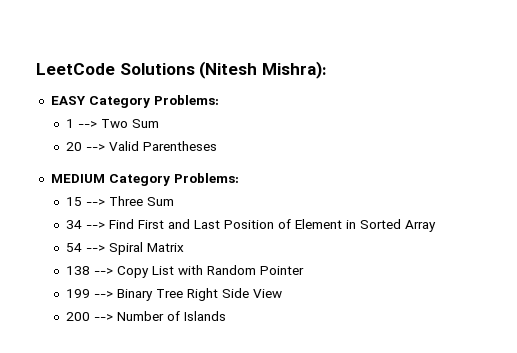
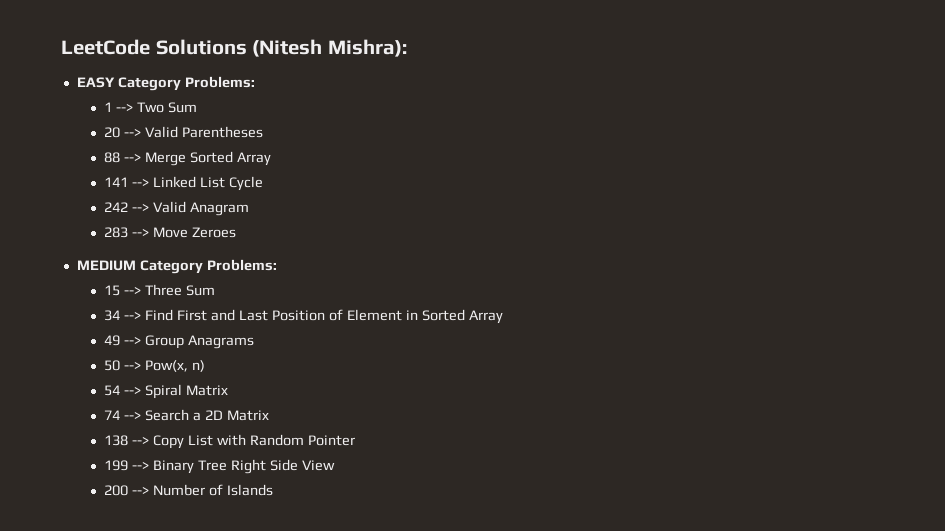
(218, 146) none -> [104,151,272,166] [104,176,264,191] [104,201,250,216] [104,227,237,238] // 88 --> Merge Sorted Array // 141 --> Linked List Cycle // 242 --> Valid Anagram // 283 --> Move Zeroes
[66,242,144,255] 54 --> Spiral -> [104,335,255,349] [104,360,206,372] [104,384,229,399] [104,409,224,421] 49 --> Group Anagrams // 50 --> Pow(x, n) // 54 --> Spiral Matrix // 74 --> Search a 2D

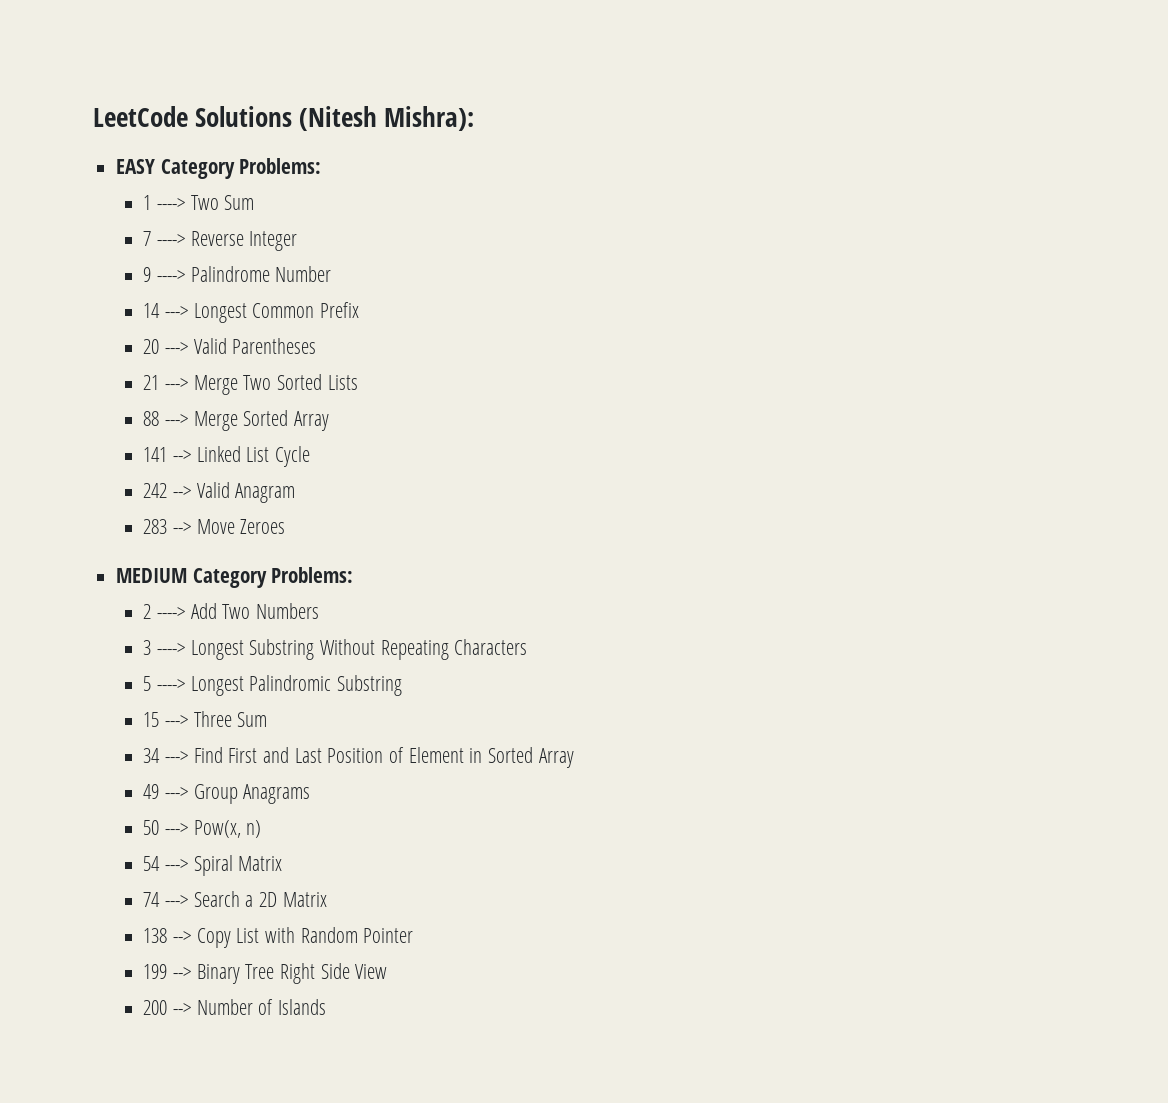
[116,103,134,112] --> -> [157,198,186,210] ---->
(198, 107) none -> [143,231,298,251] [143,266,332,282] [143,302,360,323] // 7 ----> Reverse Integer // 9 ----> Palindrome Number // 14 ---> Longest Common Prefix
[124,128,142,137] --> -> [165,342,189,354] --->
(264, 132) none -> [143,374,358,395] // 21 ---> Merge Two Sorted Lists
[124,153,142,162] --> -> [165,414,189,426] --->
(277, 265) none -> [143,603,320,619] [143,639,528,660] [143,675,403,696] // 2 ----> Add Two Numbers // 3 ----> Longest Substring Without Repeating Characters // 5 ----> Longest Palindromic Substring
[124,286,142,295] --> -> [165,715,189,727] --->
[124,311,142,320] --> -> [165,751,189,763] --->
[124,336,142,345] --> -> [165,787,189,799] --->
[124,361,142,370] --> -> [165,823,189,835] --->
[124,386,142,395] --> -> [165,859,189,871] --->
[124,411,142,420] --> -> [165,895,189,907] --->

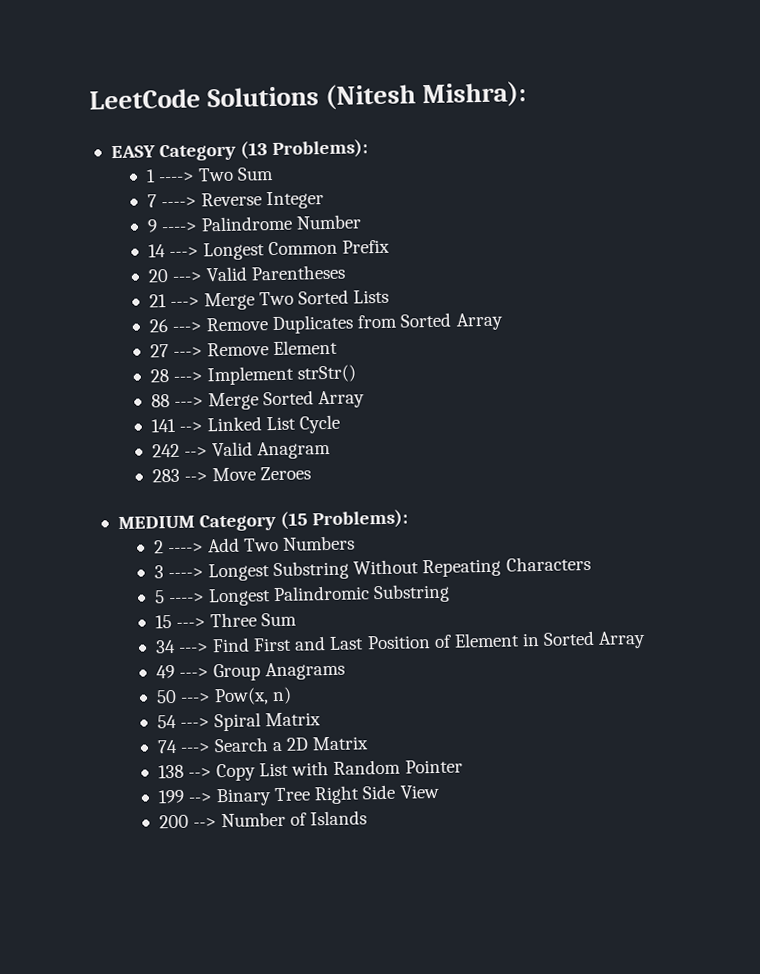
[239,158,322,174] Problems: -> [240,139,369,160] (13 Problems):
(358, 382) none -> [148,312,504,335] [149,339,339,358] [149,364,357,386] // 26 ---> Remove Duplicates from Sorted Array // 27 ---> Remove Element // 28 ---> Implement strStr()
[271,567,354,583] Problems: -> [280,509,409,530] (15 Problems):

